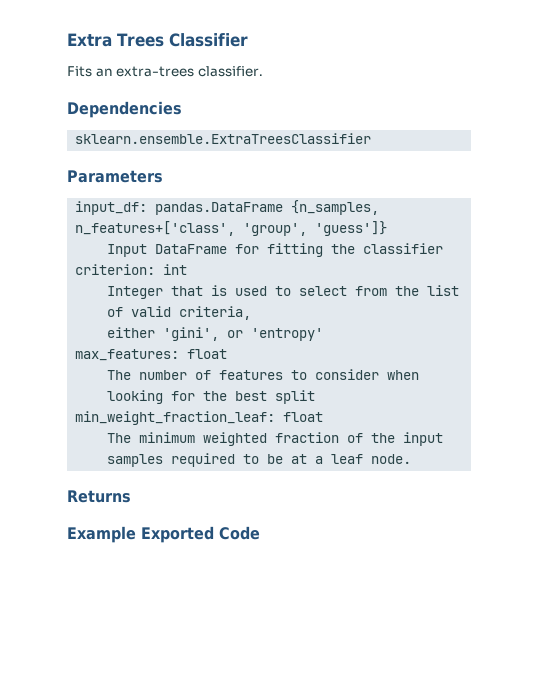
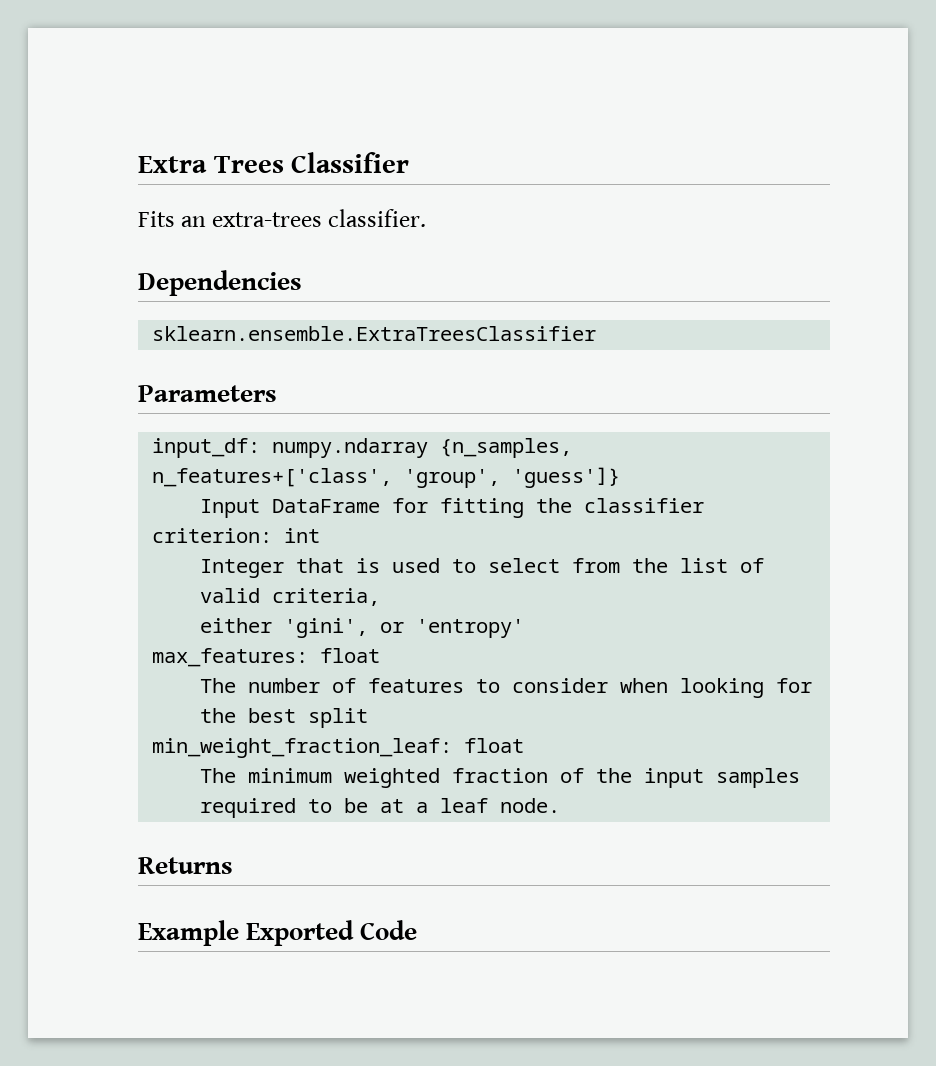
[155,202,284,215] pandas.DataFrame -> [272,438,429,458] numpy.ndarray

